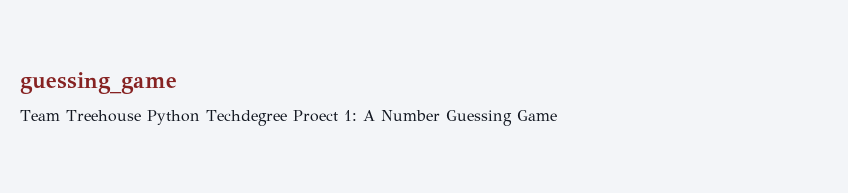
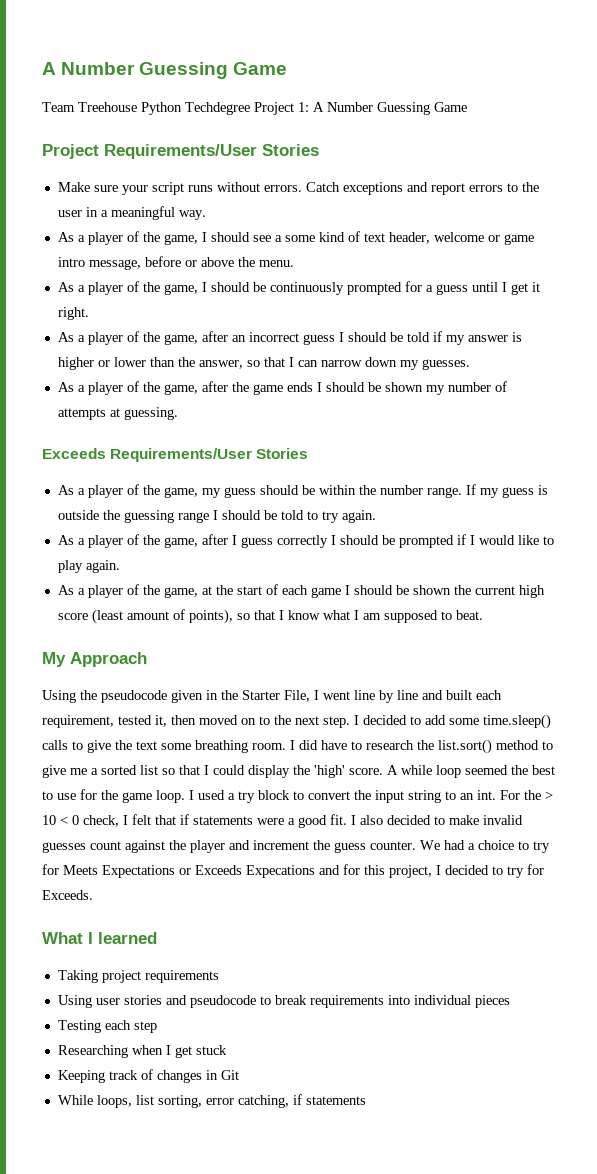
[20,72,177,94] guessing_game -> [42,62,288,79] A Number Guessing Game
[292,110,338,122] Proect -> [254,102,294,115] Project
(557, 115) none -> [42,144,319,159] [57,182,539,195] [57,206,206,220] [57,231,534,245] [57,256,294,270] [57,281,540,295] [57,307,89,320] [57,331,522,345] [57,357,470,370] [57,381,507,395] [57,407,178,420] [42,448,309,462] [57,484,548,498] [57,510,376,523] [57,534,554,548] [57,560,120,573] [57,584,545,598] [57,609,483,624] [42,652,147,667] [42,690,502,703] [42,714,551,729] [42,739,553,754] [42,765,555,778] [42,789,553,803] [42,814,523,828] [42,840,550,853] [42,864,544,878] [42,890,93,900] [42,932,157,944] [57,970,219,983] [57,995,510,1008] [57,1020,157,1033] [57,1045,227,1058] [57,1069,239,1083] [57,1094,366,1108] // Project Requirements/User Stories // Make sure your script runs without errors. Catch exceptions and report errors to the user in a meaningful way. // As a player of the game, I should see a some kind of text header, welcome or game intro message, before or above the menu. // As a player of the game, I should be continuously prompted for a guess until I get it right. // As a player of the game, after an incorrect guess I should be told if my answer is higher or lower than the answer, so that I can narrow down my guesses. // As a player of the game, after the game ends I should be shown my number of attempts at guessing. // Exceeds Requirements/User Stories // As a player of the game, my guess should be within the number range. If my guess is outside the guessing range I should be told to try again. // As a player of the game, after I guess correctly I should be prompted if I would like to play again. // As a player of the game, at the start of each game I should be shown the current high score (least amount of points), so that I know what I am supposed to beat. // My Approach // Using the pseudocode given in the Starter File, I went line by line and built each requirement, tested it, then moved on to the next step. I decided to add some time.sleep() calls to give the text some breathing room. I did have to research the list.sort() method to give me a sorted list so that I could display the 'high' score. A while loop seemed the best to use for the game loop. I used a try block to convert the input string to an int. For the > 10 < 0 check, I felt that if statements were a good fit. I also decided to make invalid guesses count against the player and increment the guess counter. We had a choice to try for Meets Expectations or Exceeds Expecations and for this project, I decided to try for Exceeds. // What I learned // Taking project requirements // Using user stories and pseudocode to break requirements into individual pieces // Testing each step // Researching when I get stuck // Keeping track of changes in Git // While loops, list sorting, error catching, if statements

